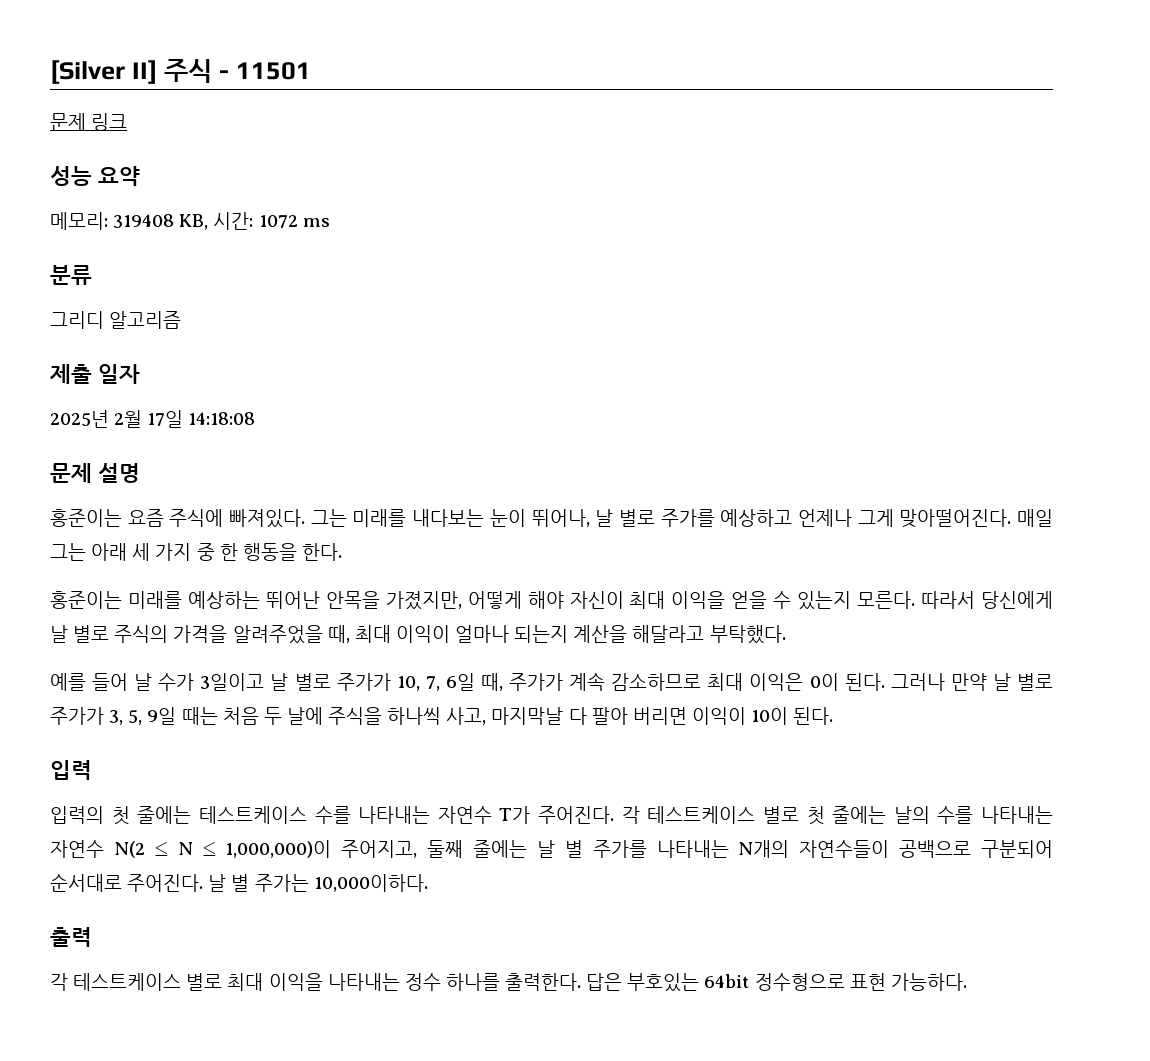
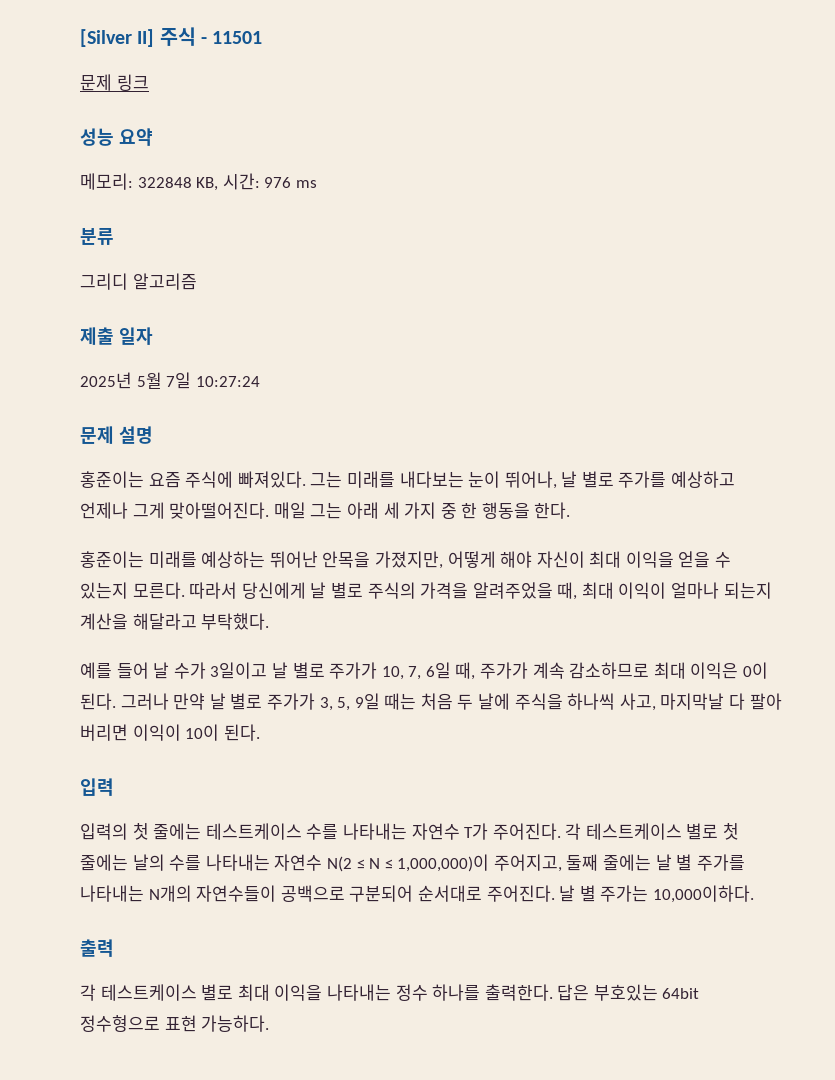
[113,214,175,228] 319408 -> [137,177,192,188] 322848
[258,215,298,228] 1072 -> [264,177,292,188] 976
[114,410,256,428] 2월 17일 14:18:08 -> [136,372,260,389] 5월 7일 10:27:24

